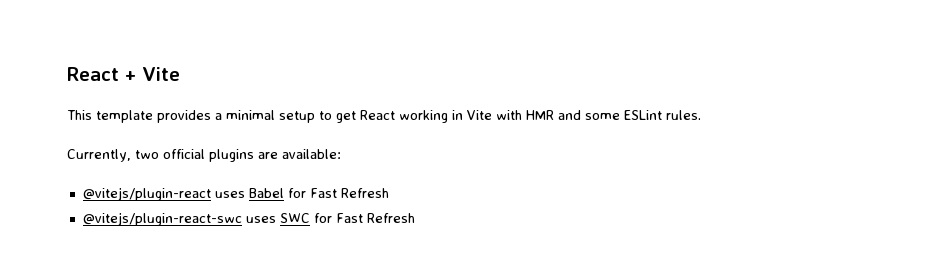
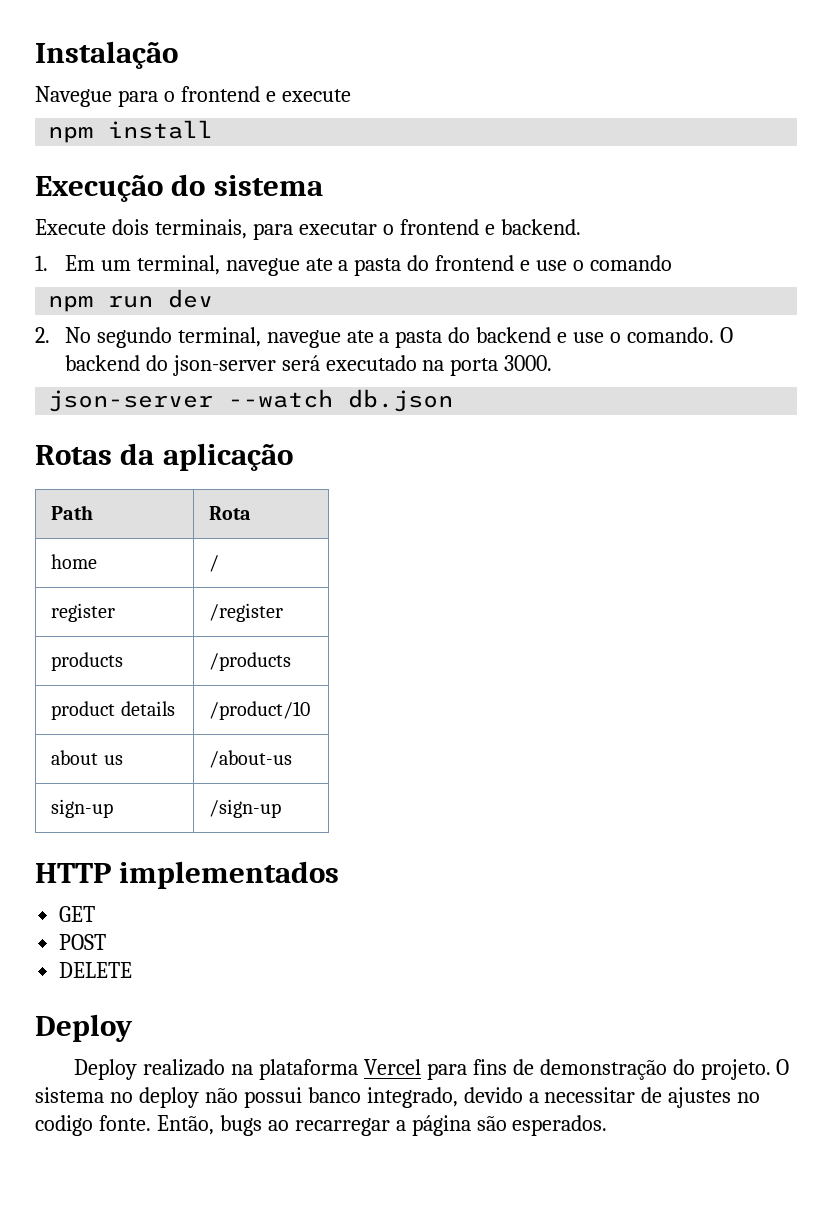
[67,67,180,81] [67,110,701,123] [67,149,341,162] [82,187,389,201] [82,212,415,226] React + Vite // This template provides a minimal setup to get React working in Vite with HMR and some ESLint rules. // Currently, two official plugins are available: // @vitejs/plugin-react uses Babel for Fast Refresh // @vitejs/plugin-react-swc uses SWC for Fast Refresh -> [35,41,178,69] [35,86,351,107] [48,120,214,143] [35,174,323,202] [35,219,581,240] [35,255,673,276] [48,289,214,312] [35,327,733,348] [64,355,553,376] [48,389,454,412] [35,443,293,471] [51,505,94,520] [209,506,252,520] [51,554,98,569] [209,555,220,572] [51,603,116,622] [209,603,284,622] [51,652,124,671] [209,652,292,671] [51,701,175,720] [209,701,311,720] [51,750,123,765] [209,750,293,768] [51,799,114,818] [209,799,282,818] [35,861,340,889] [59,906,96,922] [59,934,107,950] [59,962,133,978] [35,1014,133,1042] [74,1059,790,1080] [35,1087,761,1108] [35,1115,608,1136] Instalação // Navegue para o frontend e execute // npm install // Execução do sistema // Execute dois terminais, para executar o frontend e backend. // 1. Em um terminal, navegue ate a pasta do frontend e use o comando // npm run dev // 2. No segundo terminal, navegue ate a pasta do backend e use o comando. O backend do json-server será executado na porta 3000. // json-server --watch db.json // Rotas da aplicação // Path | Rota // home | / // register | /register // products | /products // product details | /product/10 // about us | /about-us // sign-up | /sign-up // HTTP implementados // GET // POST // DELETE // Deploy // Deploy realizado na plataforma Vercel para fins de demonstração do projeto. O sistema no deploy não possui banco integrado, devido a necessitar de ajustes no codigo fonte. Então, bugs ao recarregar a página são esperados.

